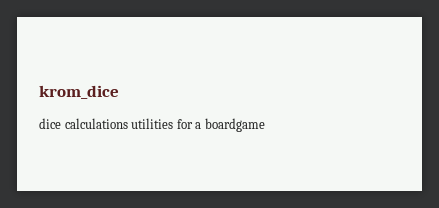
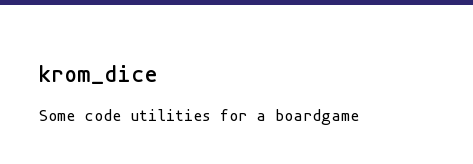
[39,118,128,129] dice calculations -> [38,109,121,121] Some code

